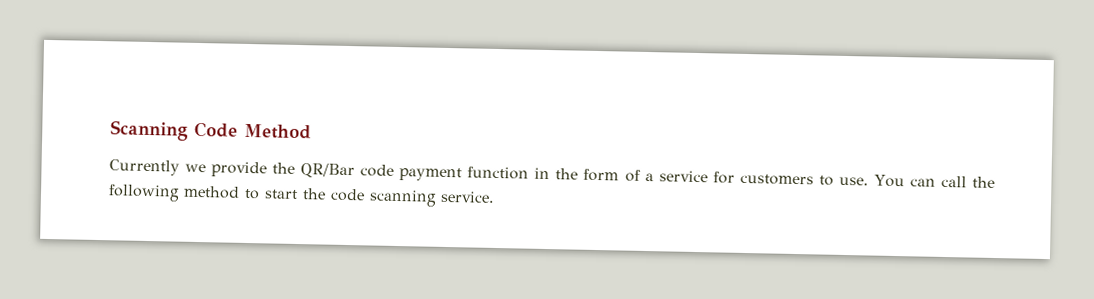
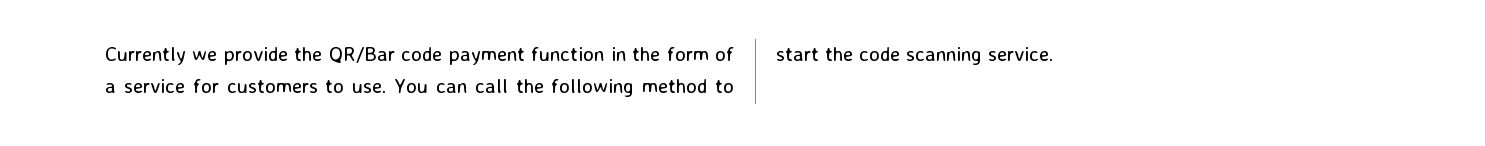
[110,120,312,141] Scanning Code Method // -> (105, 56) none

